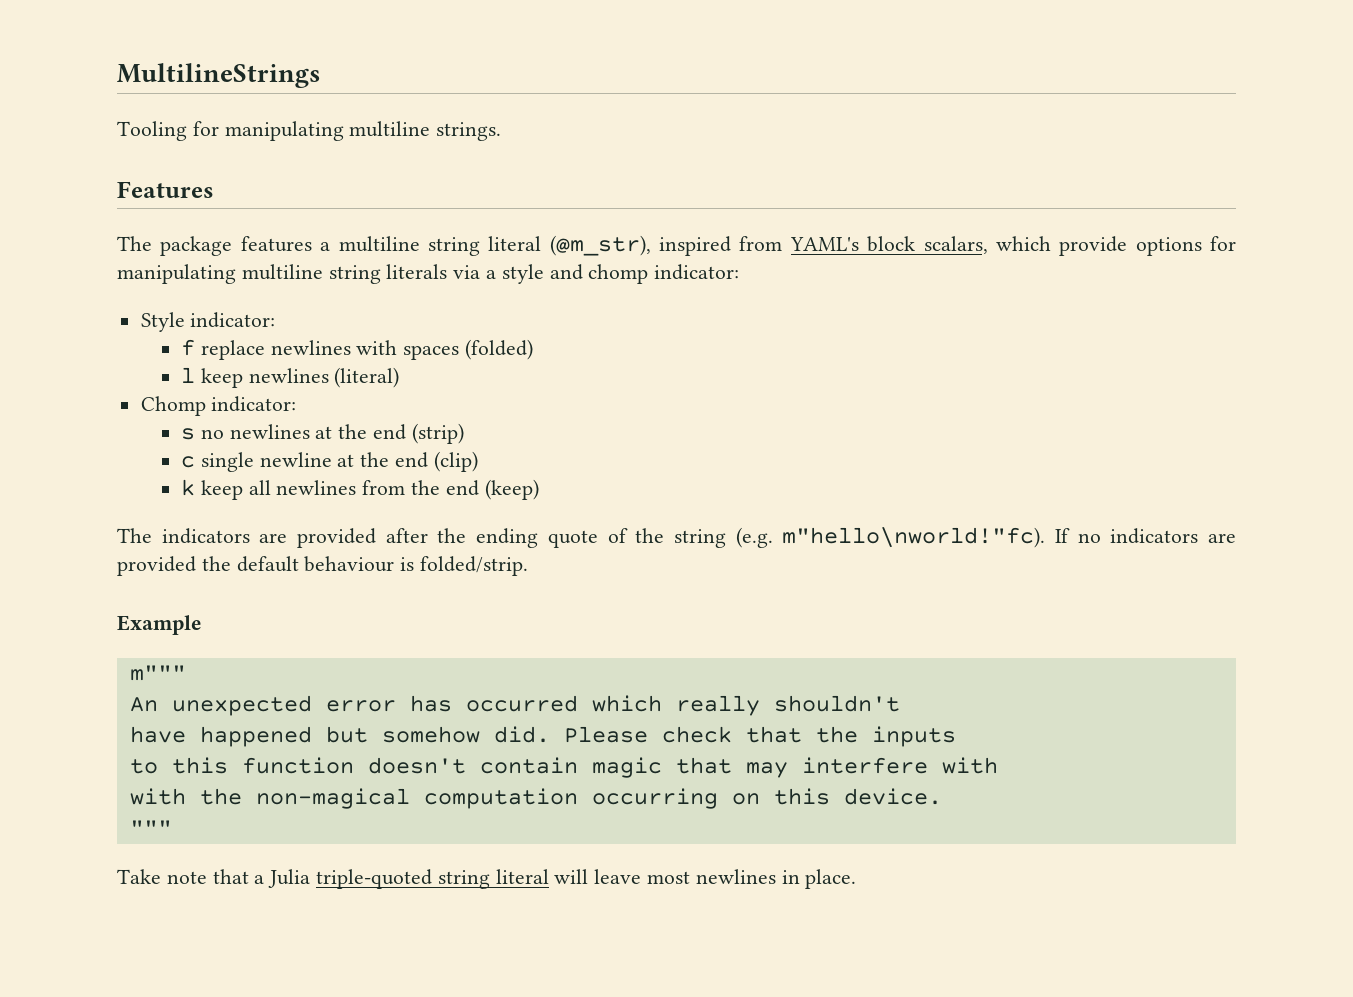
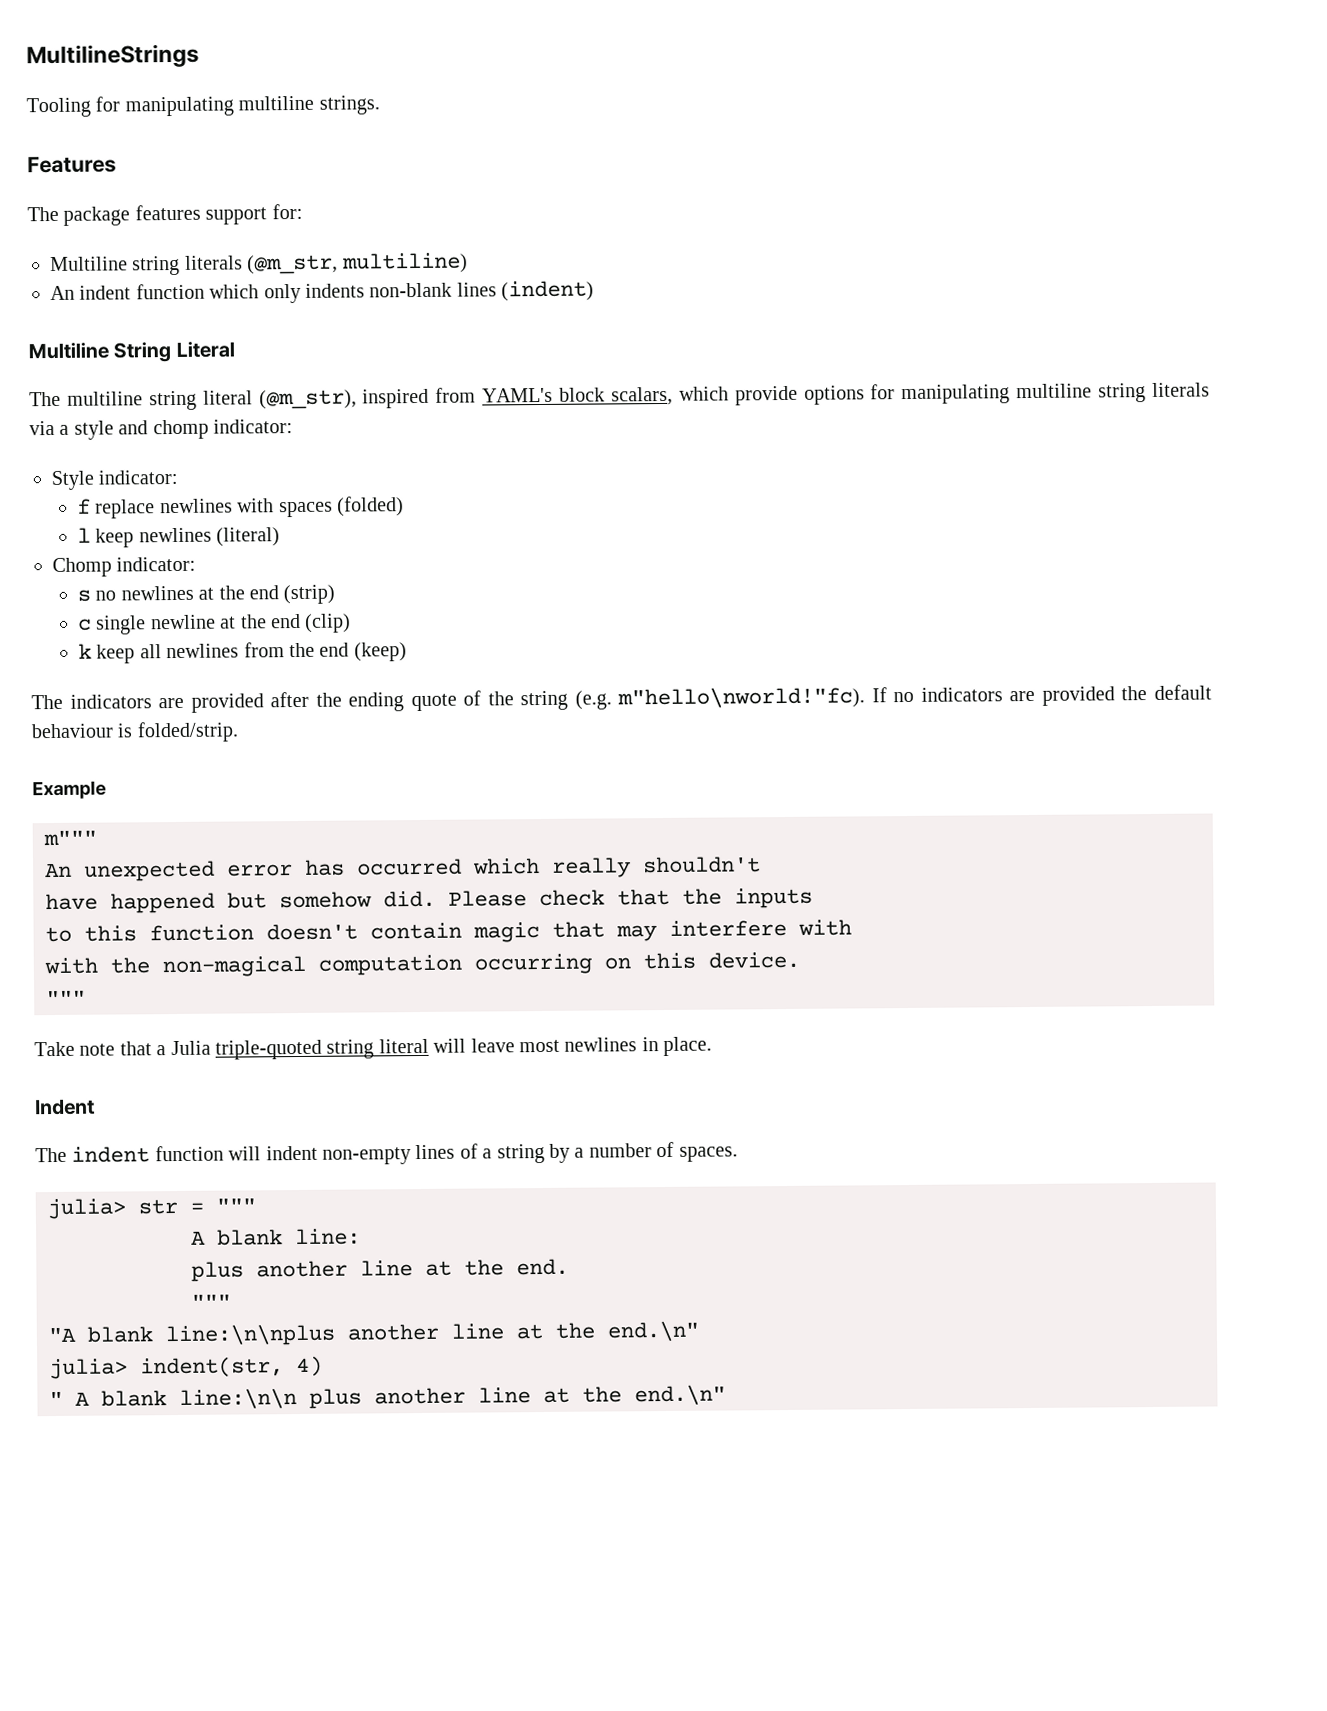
[320,242,331,251] a -> [205,203,303,225] [50,252,468,276] [50,280,595,304] [28,341,235,363] [29,391,61,407] support for: // Multiline string literals (@m_str, multiline) // An indent function which only indents non-blank lines (indent) // Multiline String Literal // The
(857, 879) none -> [34,1098,95,1116] [35,1141,738,1165] [47,1198,256,1220] [191,1228,361,1246] [191,1258,569,1282] [191,1294,231,1309] [48,1320,699,1347] [49,1355,323,1380] [49,1384,726,1409] // Indent // The indent function will indent non-empty lines of a string by a number of spaces. // julia> str = """ // A blank line: // plus another line at the end. // """ // "A blank line:\n\nplus another line at the end.\n" // julia> indent(str, 4) // " A blank line:\n\n plus another line at the end.\n"

